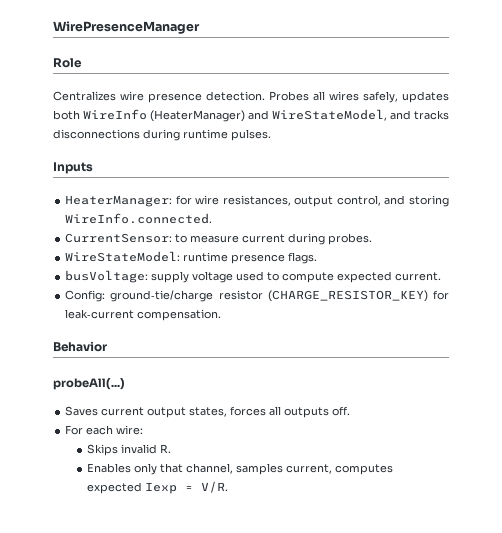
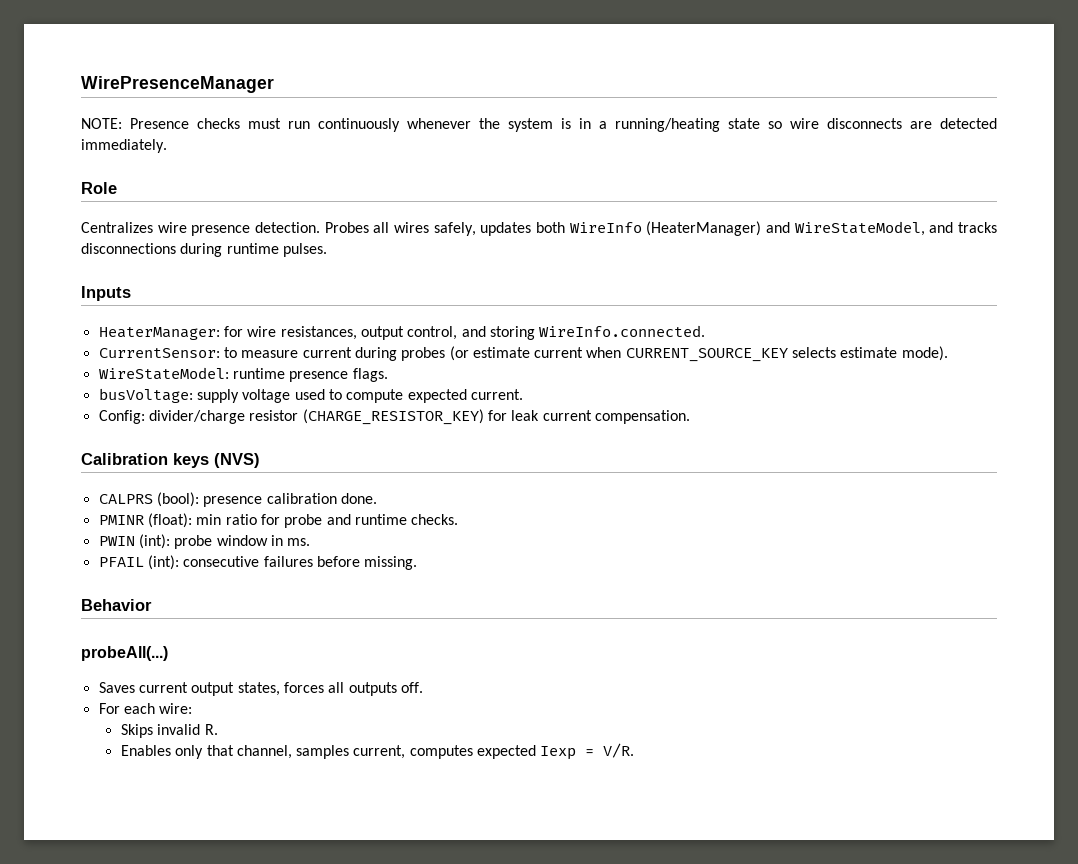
(200, 27) none -> [81,118,997,132] [81,139,167,153] // NOTE: Presence checks must run continuously whenever the system is in a running/heating state so wire disconnects are detected immediately.
[328,233,373,245] probes. -> [401,346,948,362] probes (or estimate current when CURRENT_SOURCE_KEY selects estimate mode).
[110,290,214,302] ground‑tie/charge -> [148,410,245,424] divider/charge
[65,309,135,319] leak‑current -> [511,410,592,421] leak current
(222, 315) none -> [81,453,260,468] [98,492,377,507] [98,513,459,528] [98,534,311,549] [98,555,418,570] // Calibration keys (NVS) // CALPRS (bool): presence calibration done. // PMINR (float): min ratio for probe and runtime checks. // PWIN (int): probe window in ms. // PFAIL (int): consecutive failures before missing.

